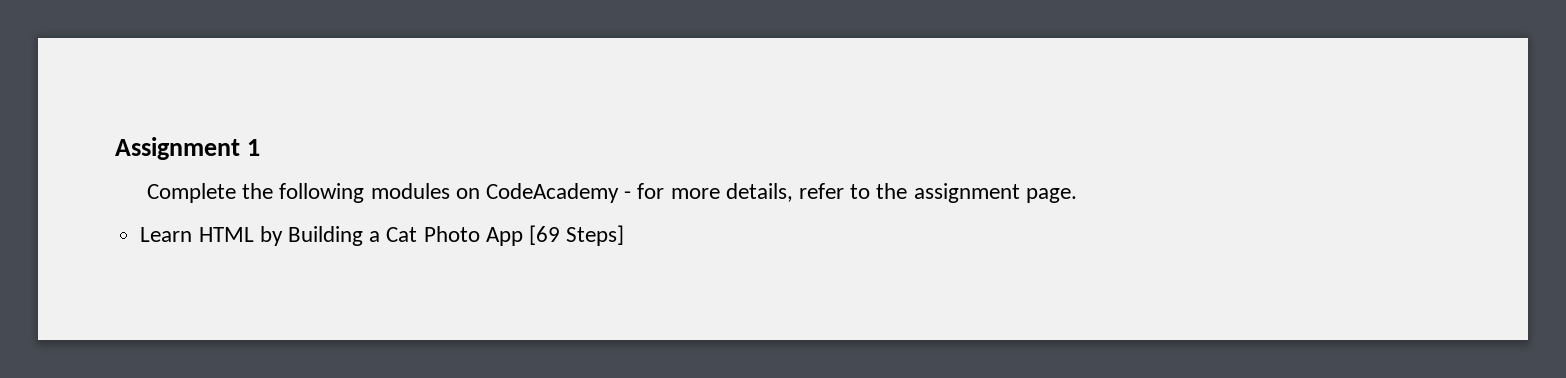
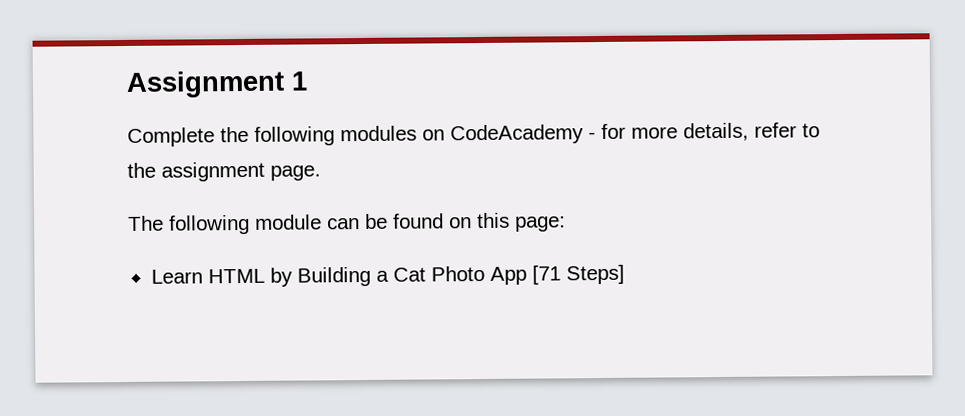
(1077, 195) none -> [128,212,566,235] // The following module can be found on this page:
[528,225,560,245] [69 -> [531,265,561,285] [71

